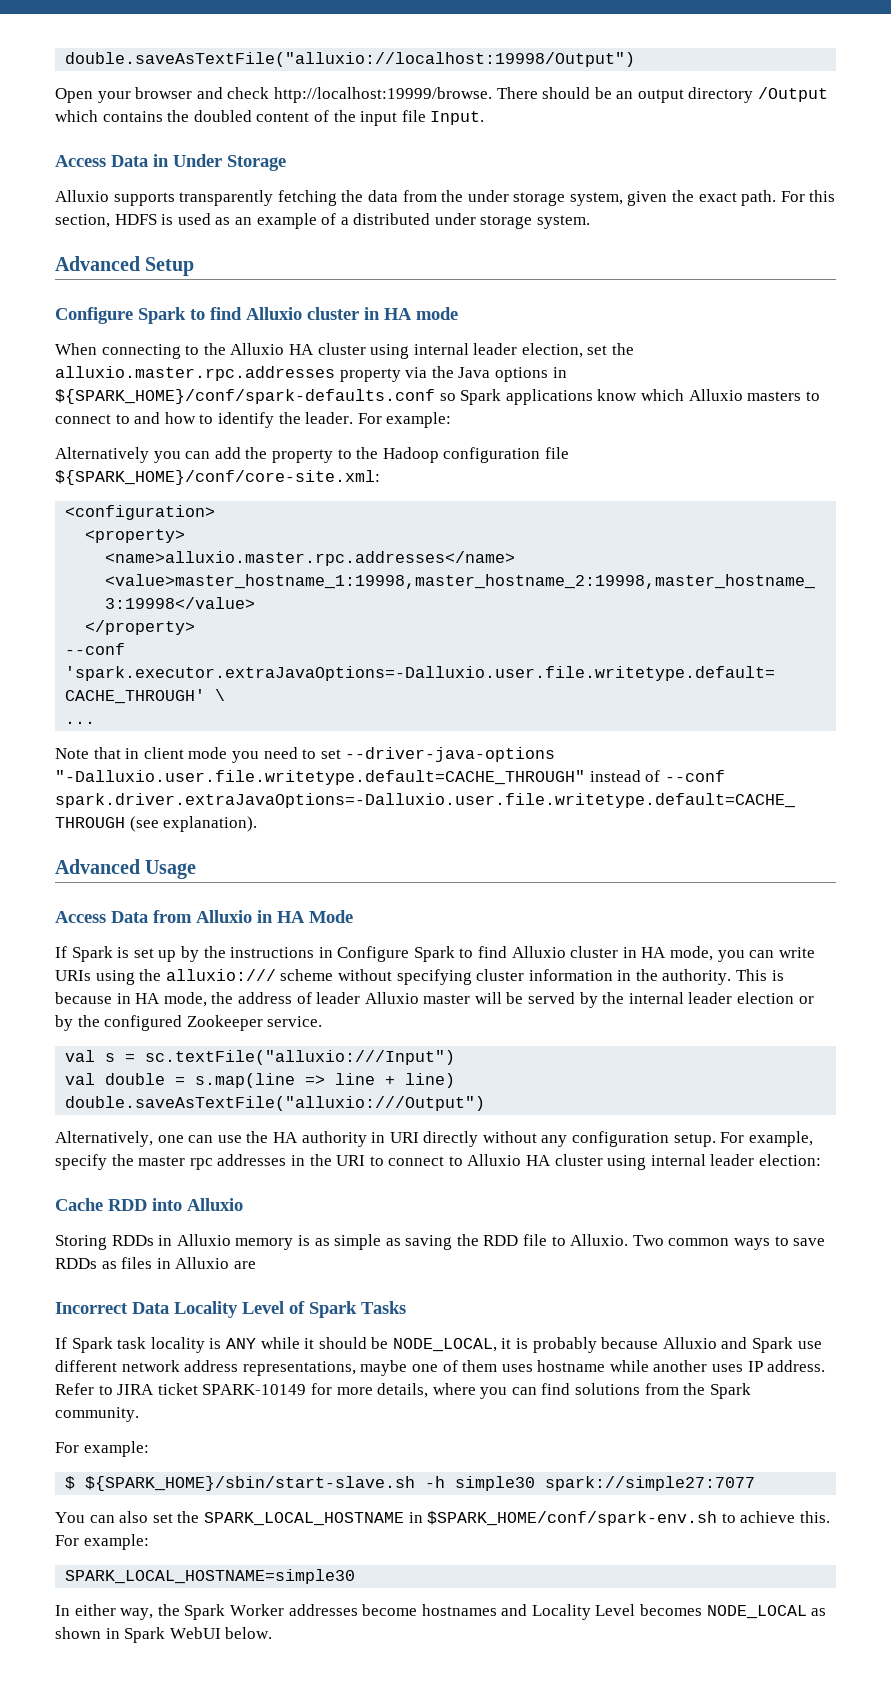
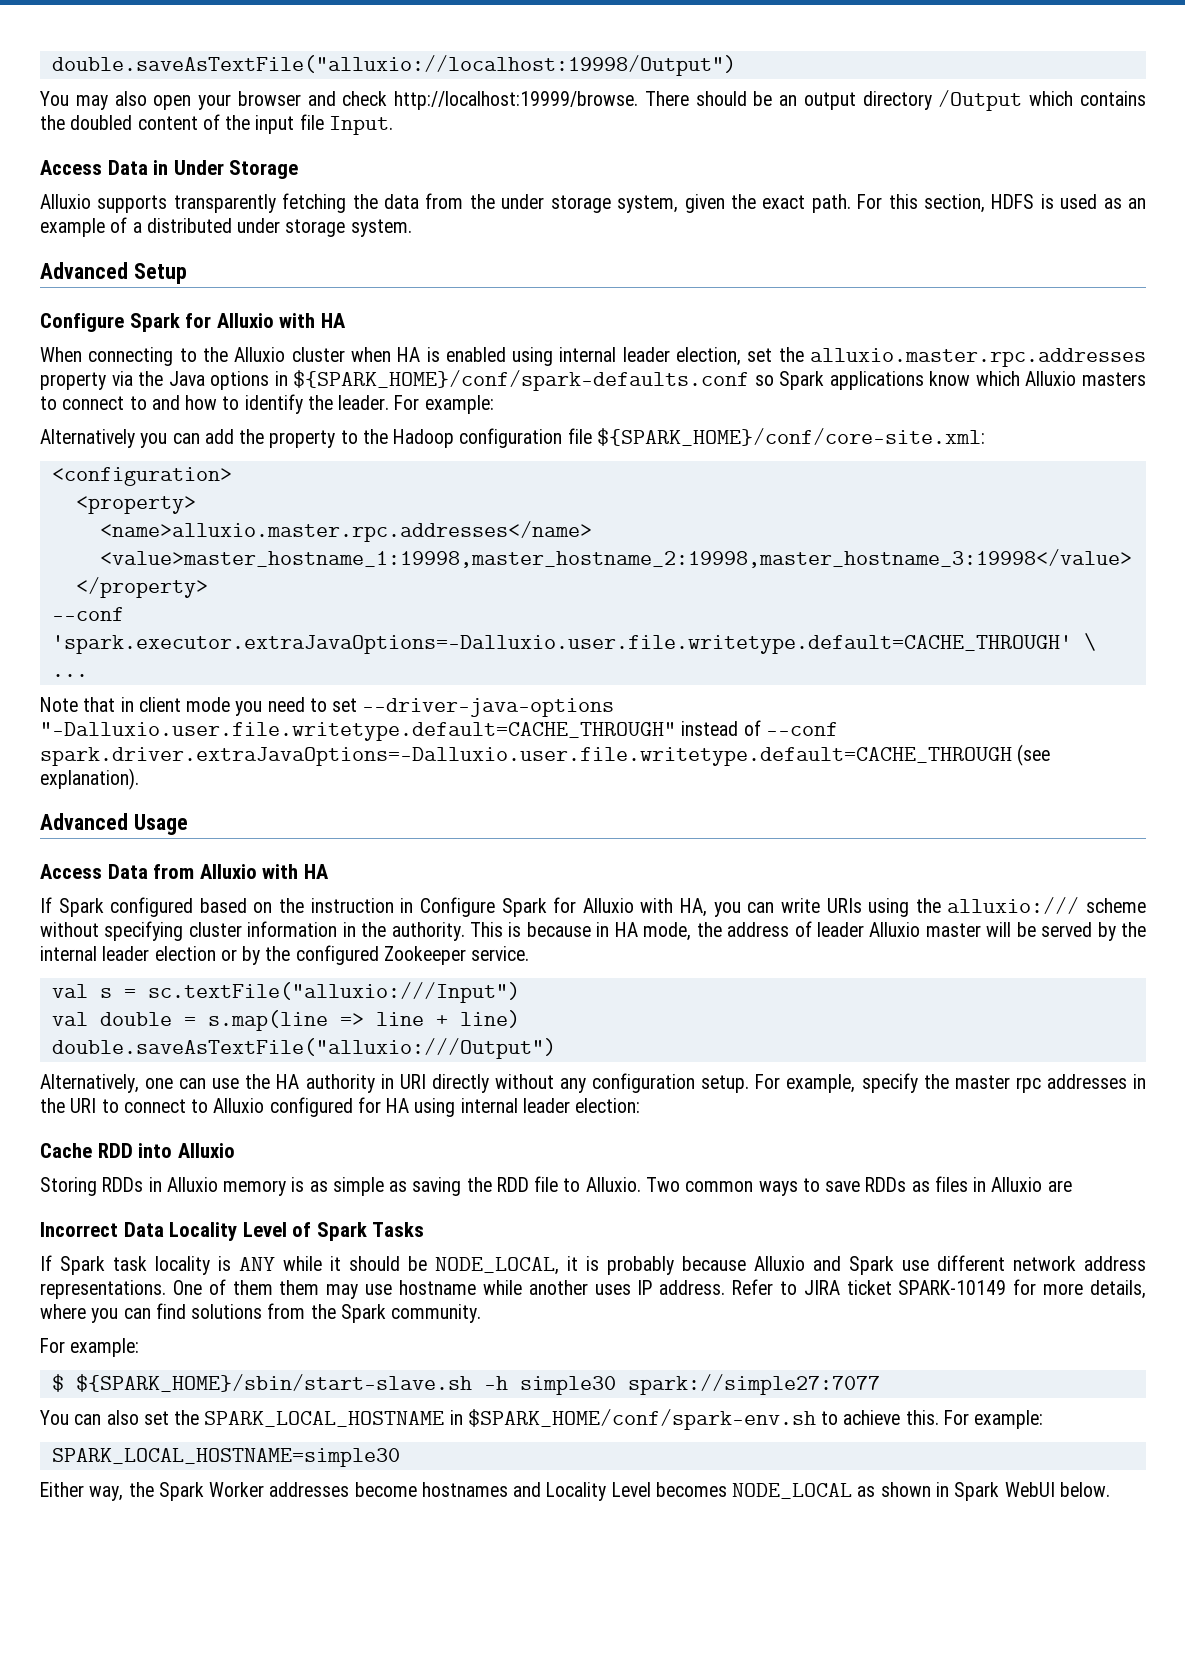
[55,88,93,103] Open -> [40,91,192,110] You may also open
[190,307,458,320] to find Alluxio cluster in HA mode -> [185,313,346,328] for Alluxio with HA
[288,343,366,355] HA cluster -> [291,347,506,362] cluster when HA is enabled
[257,910,353,923] [55,946,714,962] in HA Mode // If Spark is set up by the instructions in Configure Spark to find Alluxio cluster in HA mode, -> [262,864,329,879] [40,897,708,917] with HA // If Spark configured based on the instruction in Configure Spark for Alluxio with HA,
[526,1154,603,1166] HA cluster -> [269,1097,410,1117] configured for HA
[242,1360,533,1376] representations, maybe one of them uses -> [40,1279,393,1299] representations. One of them them may use
[55,1604,116,1616] In either -> [40,1482,84,1497] Either

